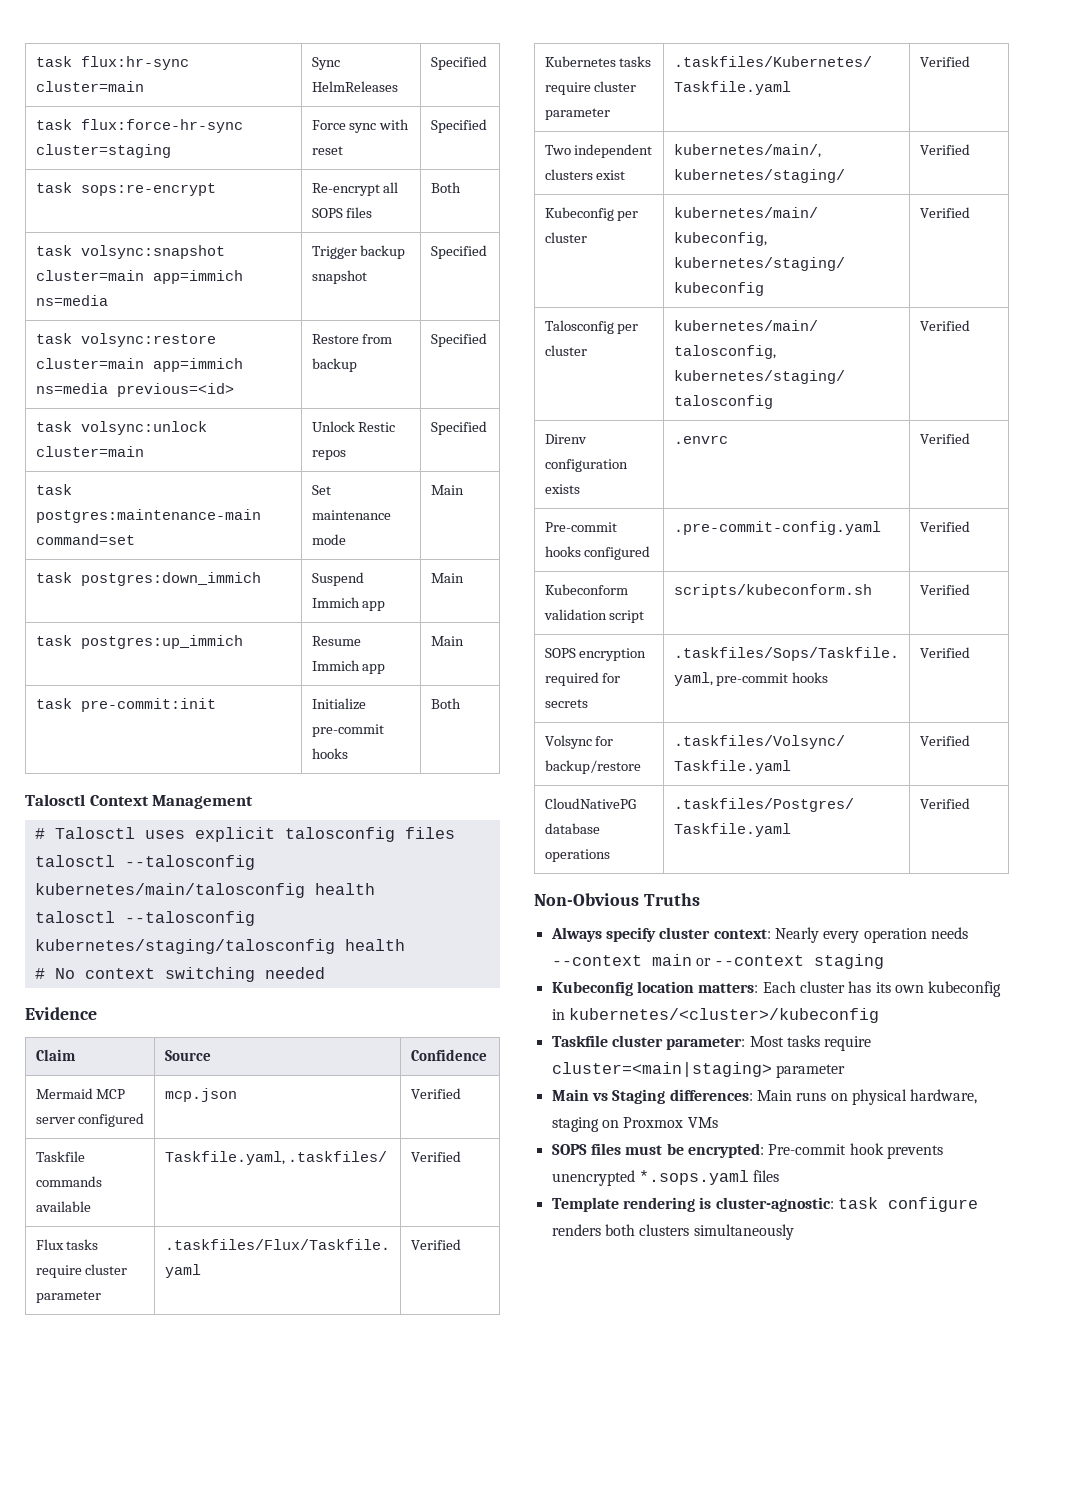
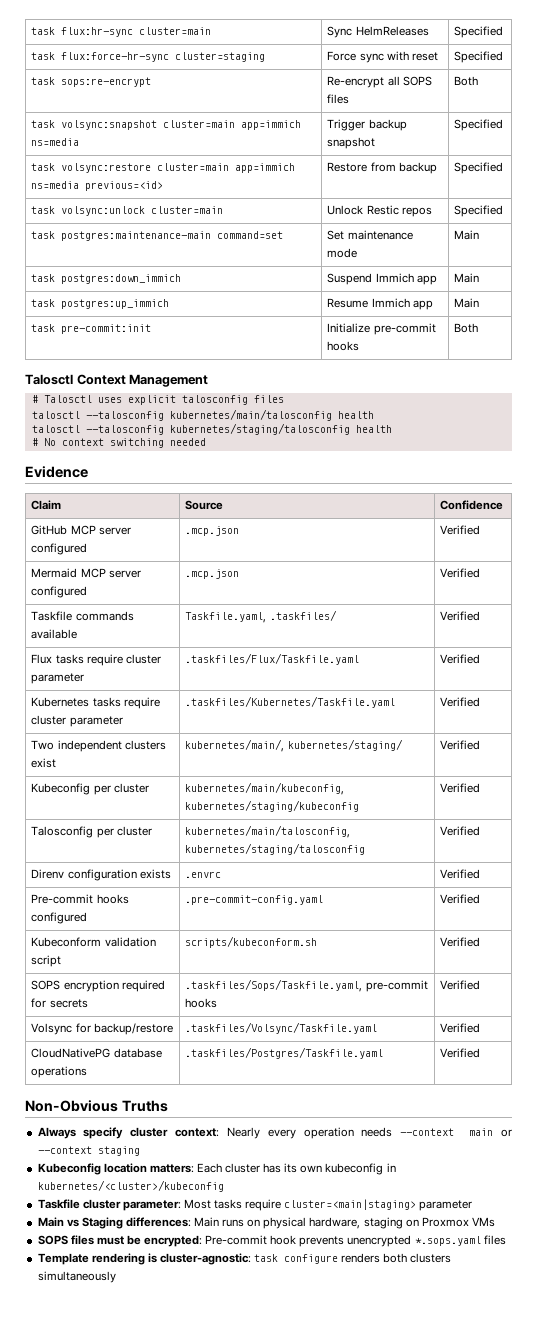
(487, 1055) none -> [31,525,131,535] [31,543,88,555] [185,526,240,536] [440,525,481,535] // GitHub MCP server configured | .mcp.json | Verified
[164,1088,237,1102] mcp.json -> [185,569,240,579] .mcp.json

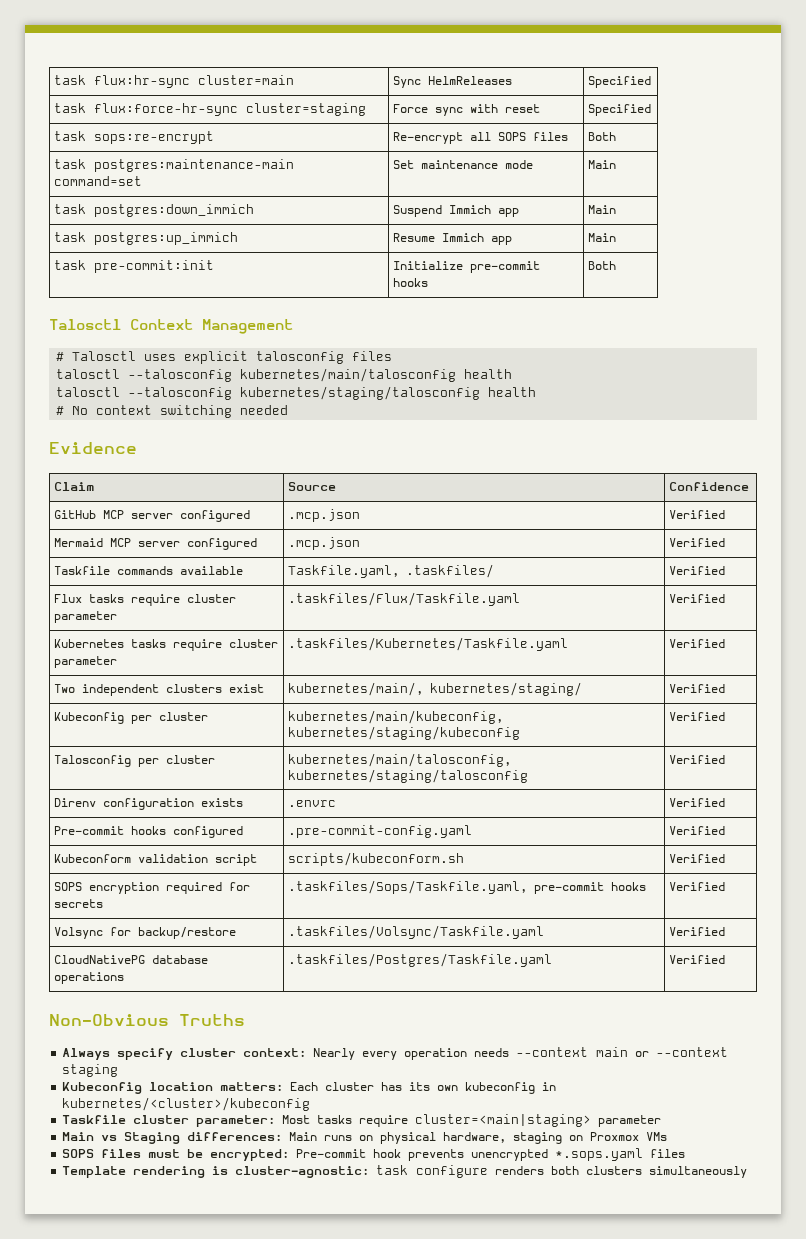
[31,120,302,130] [31,138,80,146] [327,119,407,131] [327,137,376,149] [454,119,504,131] [31,163,296,173] [31,181,164,191] [327,162,437,174] [454,162,504,174] [31,206,224,216] [327,205,432,217] [454,205,504,217] // task volsync:snapshot cluster=main app=immich ns=media | Trigger backup snapshot | Specified // task volsync:restore cluster=main app=immich ns=media previous=<id> | Restore from backup | Specified // task volsync:unlock cluster=main | Unlock Restic repos | Specified -> (617, 136) none

